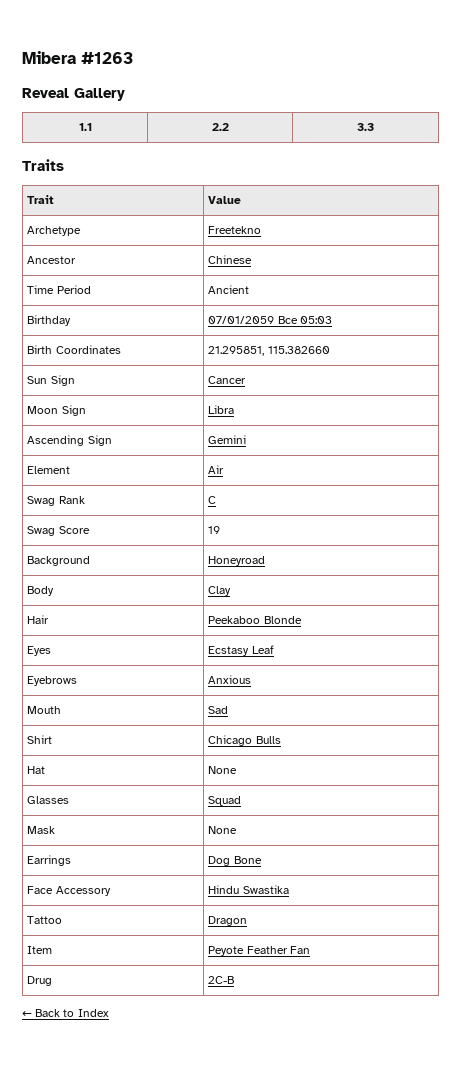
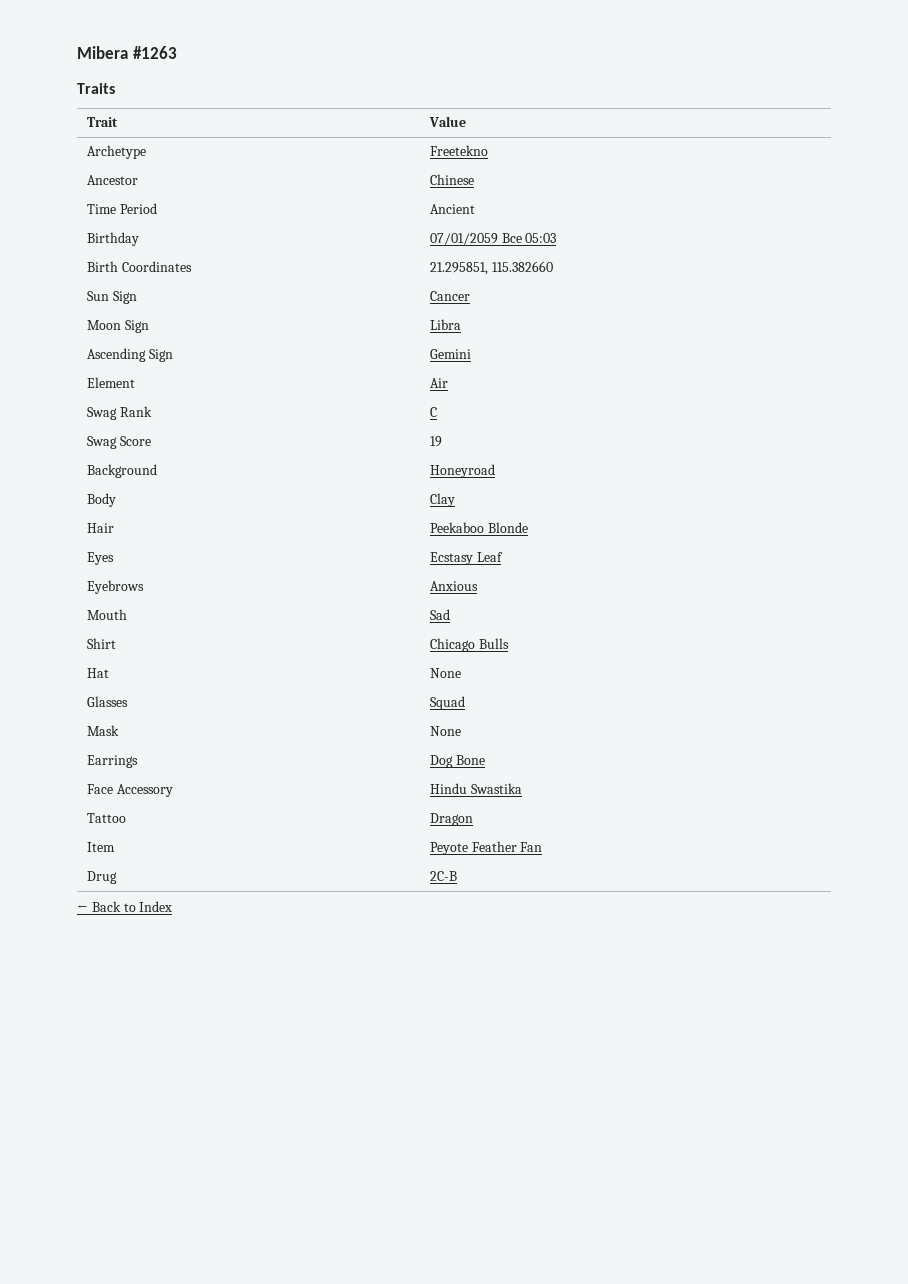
[22,88,125,101] [78,123,92,131] [211,123,229,131] [357,123,374,131] // Reveal Gallery // 1.1 | 2.2 | 3.3 -> (177, 52) none

